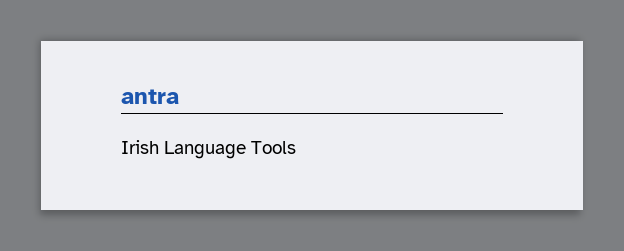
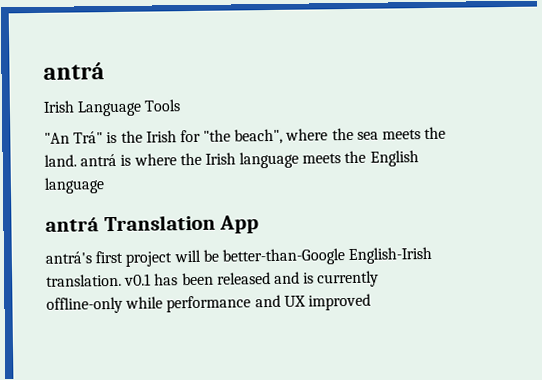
[121,89,179,104] antra -> [43,62,105,80] antrá
(297, 147) none -> [44,126,447,145] [44,150,419,169] [44,177,105,194] [45,214,260,234] [45,246,433,267] [46,270,380,288] [46,293,371,314] // "An Trá" is the Irish for "the beach", where the sea meets the land. antrá is where the Irish language meets the English language // antrá Translation App // antrá's first project will be better-than-Google English-Irish translation. v0.1 has been released and is currently offline-only while performance and UX improved

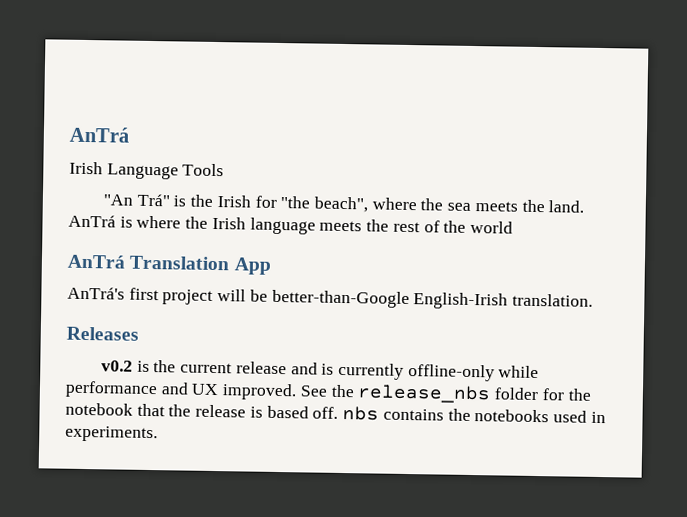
[43,62,105,80] antrá -> [69,126,130,143] AnTrá
[80,153,118,167] antrá -> [68,214,116,228] AnTrá
[369,150,419,167] [44,177,105,194] [45,217,99,232] English language // antrá -> [392,220,513,234] [67,254,126,269] rest of the world // AnTrá
[45,251,92,264] antrá's -> [67,286,125,300] AnTrá's
[124,272,271,286] v0.1 has been released -> [66,326,139,341] [100,360,287,375] // Releases // v0.2 is the current release
[307,293,371,311] improved -> [222,383,592,404] [65,402,606,424] [65,425,158,443] improved. See the release_nbs folder for the notebook that the release is based off. nbs contains the notebooks used in experiments.

